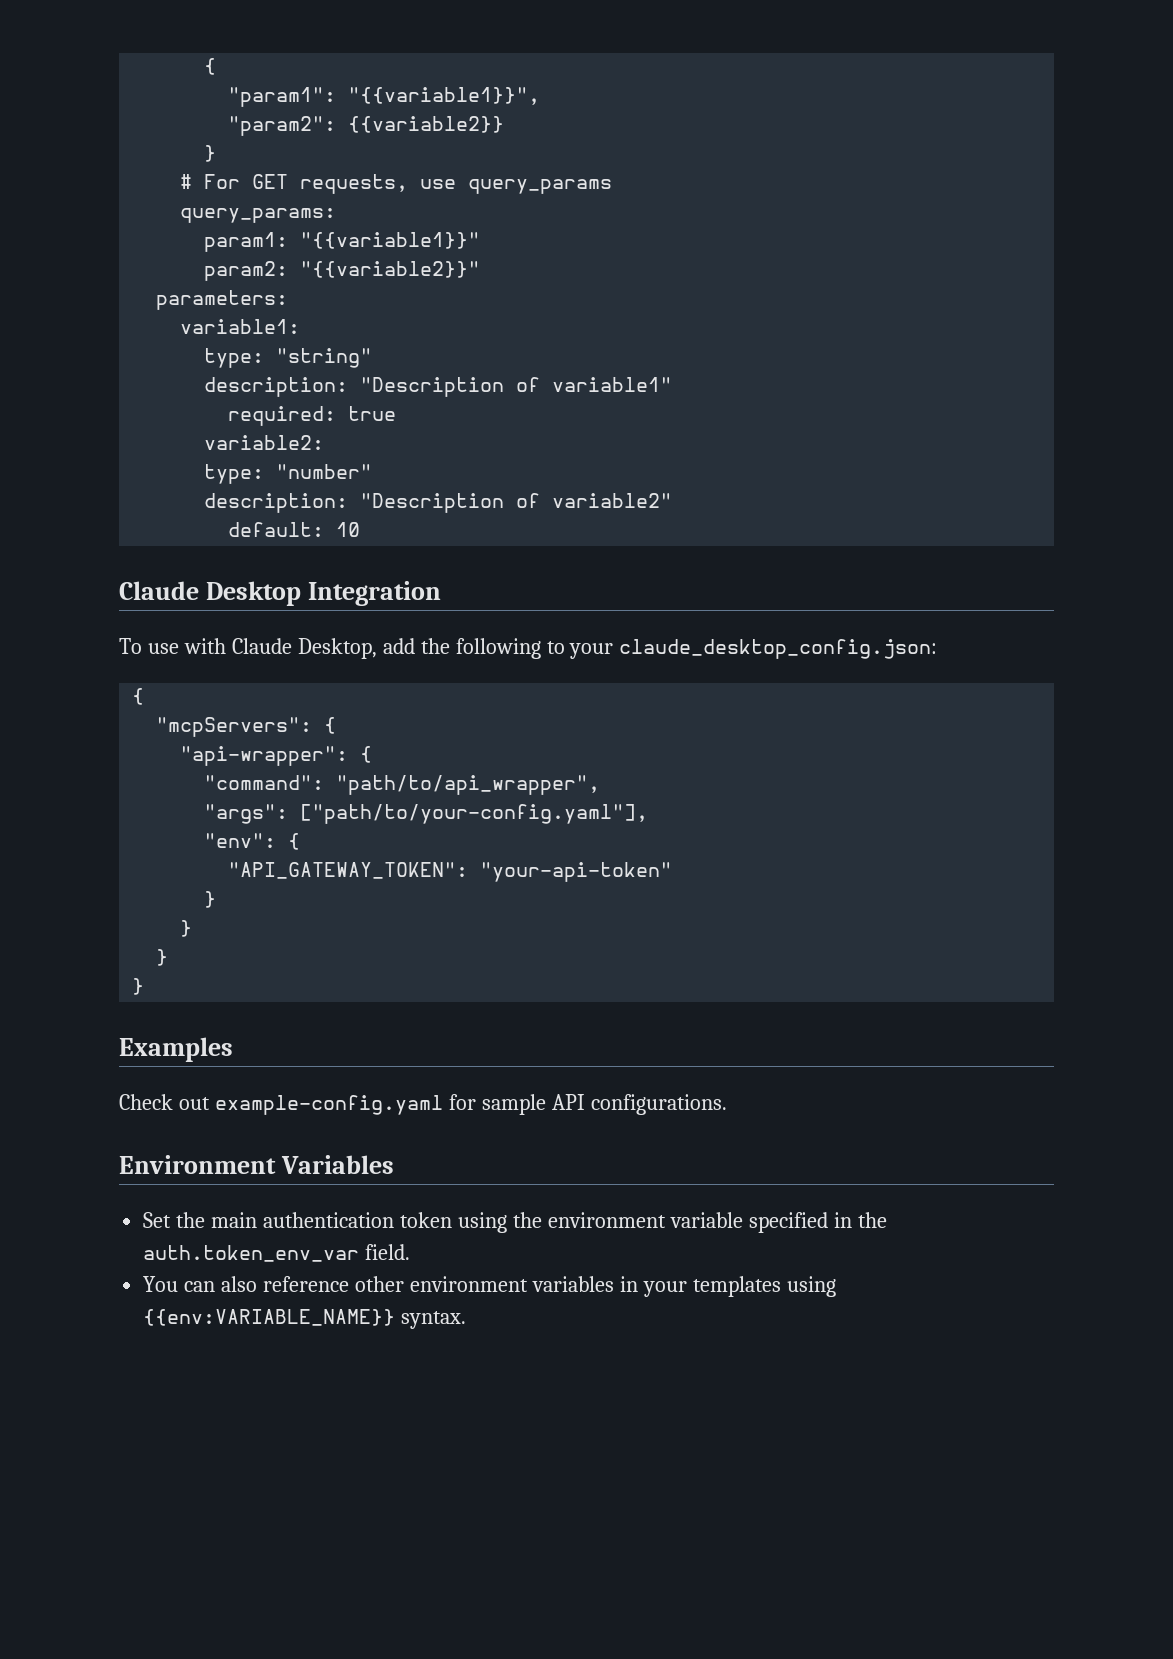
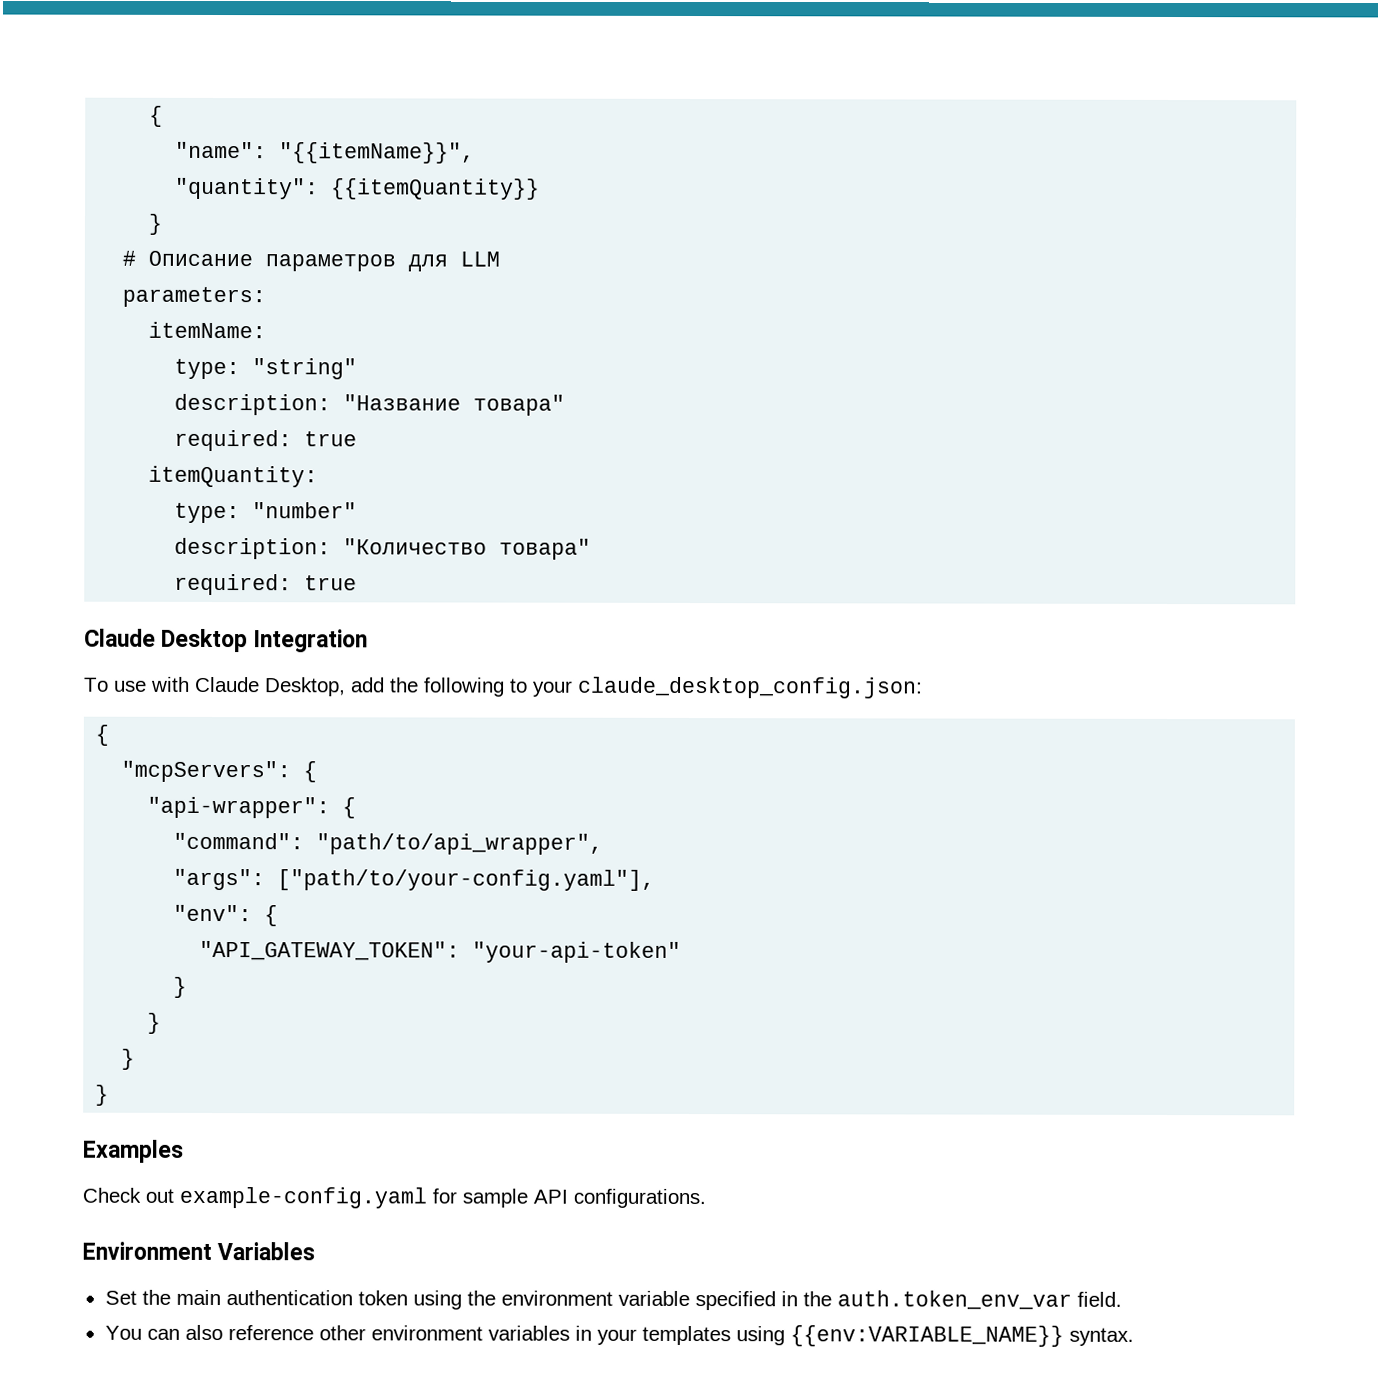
[204,58,217,75] [228,87,541,107] [228,116,505,136] [204,145,217,162] [180,174,613,194] [180,208,337,223] [204,232,481,252] [204,261,481,281] { // "param1": "{{variable1}}", // "param2": {{variable2}} // } // # For GET requests, use query_params // query_params: // param1: "{{variable1}}" // param2: "{{variable2}}" -> [149,105,164,127] [175,141,476,164] [175,177,541,200] [148,213,164,235] [122,250,501,272] { // "name": "{{itemName}}", // "quantity": {{itemQuantity}} // } // # Описание параметров для LLM
[180,319,301,334] variable1: -> [148,321,267,339] itemName:
[360,377,673,397] [228,406,397,426] [204,435,325,450] "Description of variable1" // required: true // variable2: -> [343,394,566,416] [174,429,358,452] [148,465,319,488] "Название товара" // required: true // itemQuantity:
[360,493,673,513] [228,522,361,537] "Description of variable2" // default: 10 -> [343,538,592,560] [174,573,358,596] "Количество товара" // required: true

